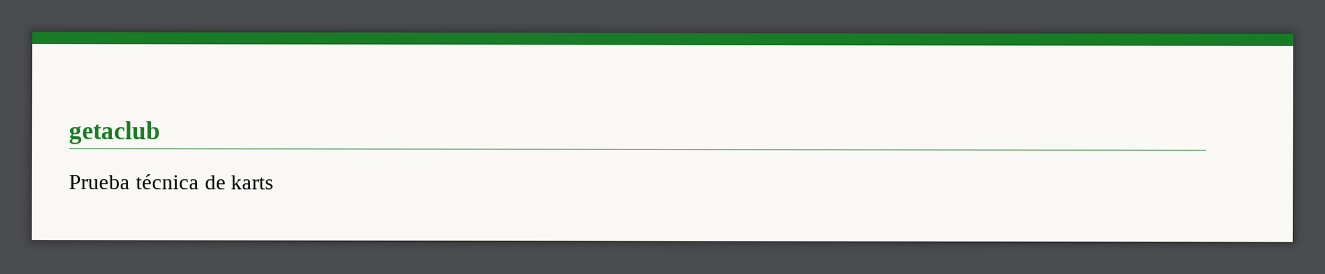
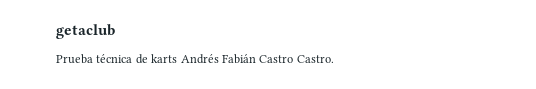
(274, 182) none -> [180,54,334,64] Andrés Fabián Castro Castro.

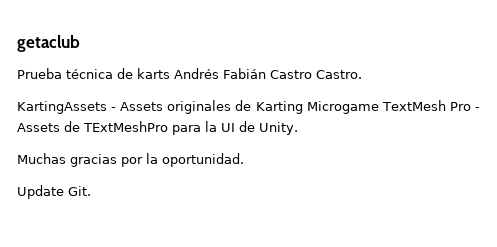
(334, 59) none -> [17,100,481,114] [17,121,298,135] [17,153,244,167] [17,185,91,199] // KartingAssets - Assets originales de Karting Microgame TextMesh Pro - Assets de TExtMeshPro para la UI de Unity. // Muchas gracias por la oportunidad. // Update Git.

